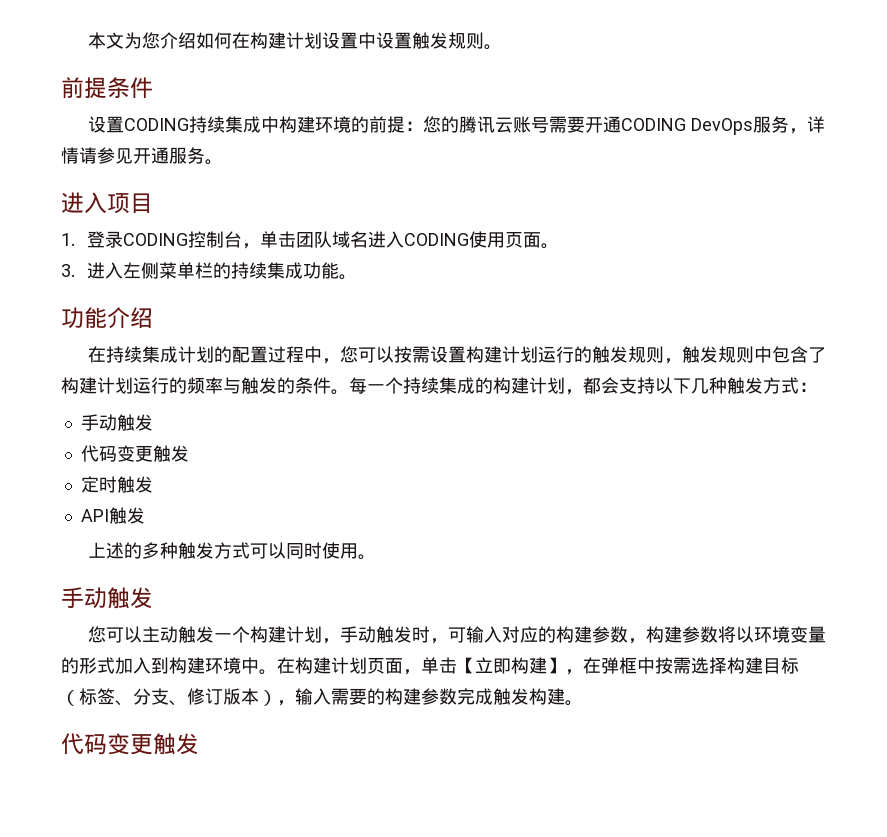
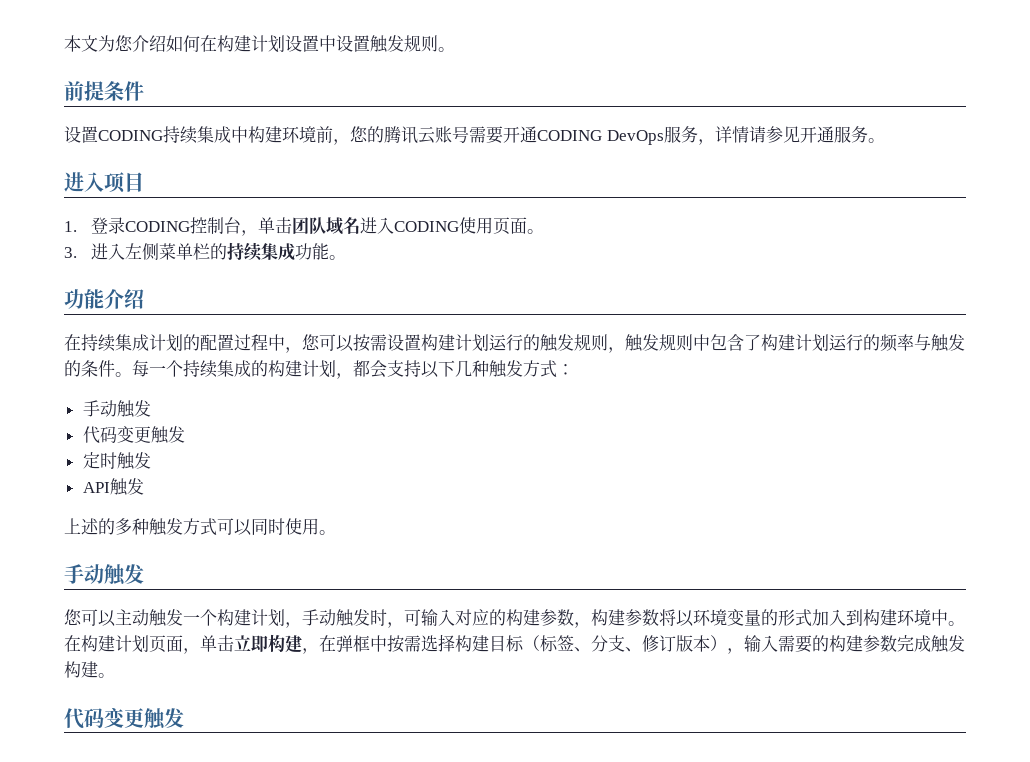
[350,116,423,133] 的前提： -> [316,126,350,145] 前，
[457,657,475,674] 【 -> (234, 643) none
[547,657,565,674] 】 -> (302, 644) none

